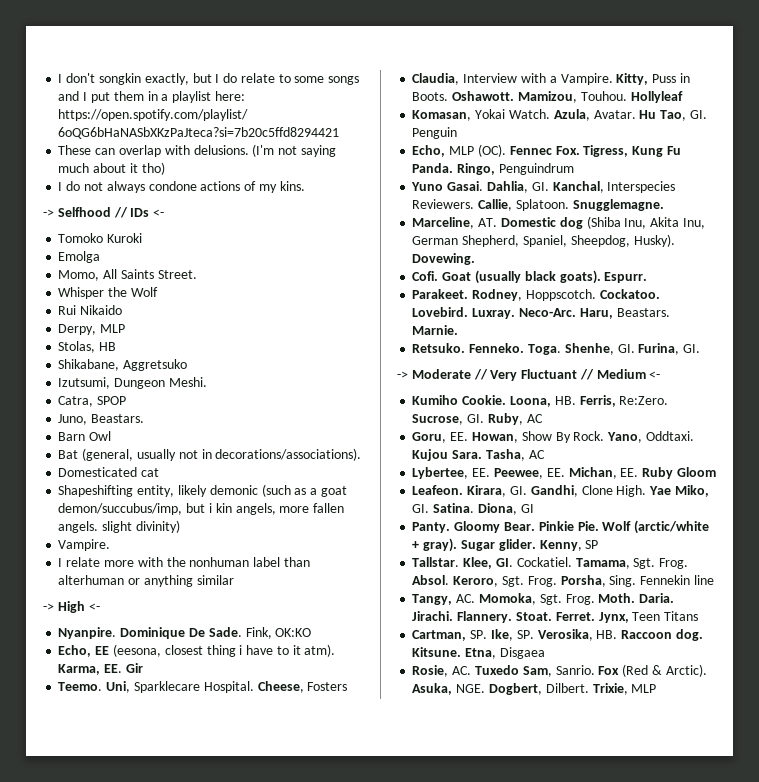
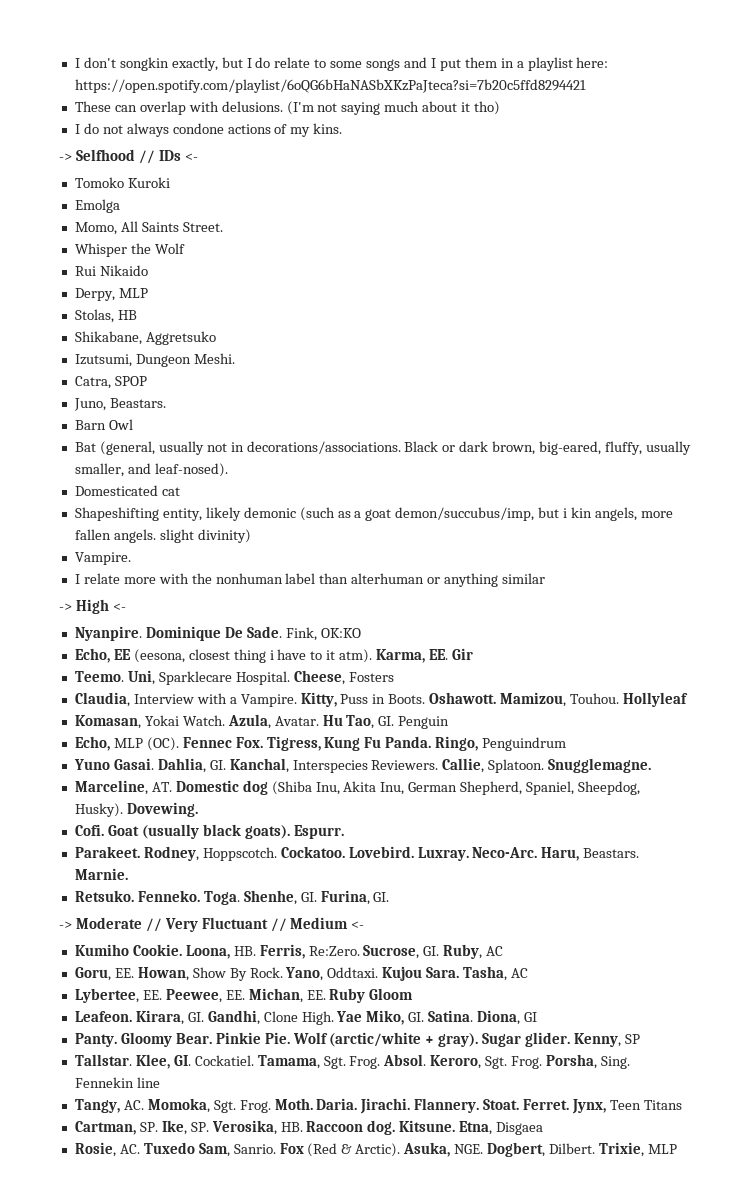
[215,448,362,461] decorations/associations). -> [246,441,691,455] [74,463,228,477] decorations/associations. Black or dark brown, big-eared, fluffy, usually smaller, and leaf-nosed).

